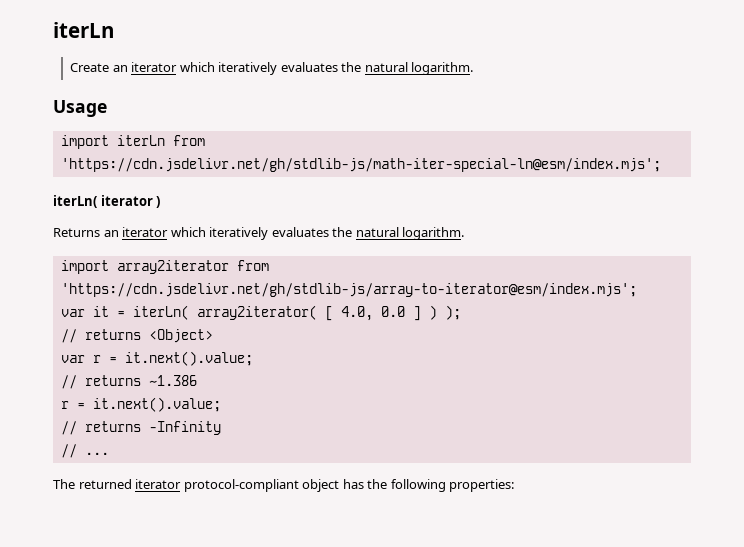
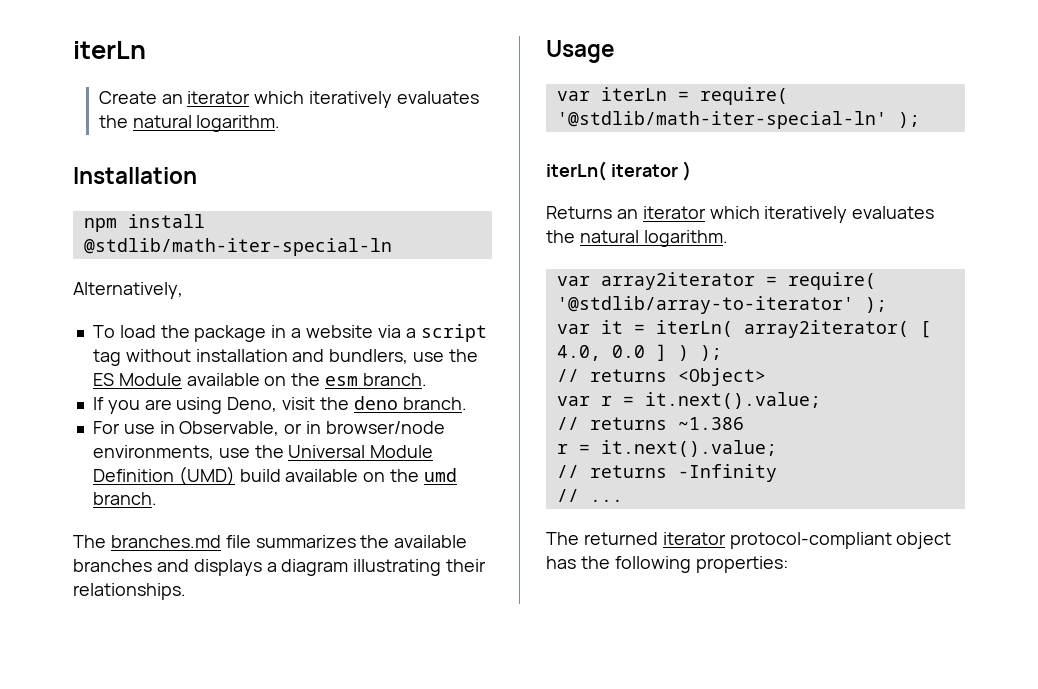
[53,100,107,117] [60,135,205,149] [60,158,661,172] Usage // import iterLn from 'https://cdn.jsdelivr.net/gh/stdlib-js/math-iter-special-ln@esm/index.mjs'; -> [73,167,197,184] [83,214,205,232] [83,238,392,256] [73,282,183,299] [92,324,487,342] [92,349,478,366] [92,373,427,386] [92,396,467,414] [92,421,445,436] [92,445,434,460] [92,466,457,486] [92,492,157,505] [73,535,468,548] [73,559,487,576] [73,583,186,600] [546,40,615,63] [556,87,788,105] [556,111,920,129] Installation // npm install @stdlib/math-iter-special-ln // Alternatively, // To load the package in a website via a script tag without installation and bundlers, use the ES Module available on the esm branch. // If you are using Deno, visit the deno branch. // For use in Observable, or in browser/node environments, use the Universal Module Definition (UMD) build available on the umd branch. // The branches.md file summarizes the available branches and displays a diagram illustrating their relationships. // Usage // var iterLn = require( '@stdlib/math-iter-special-ln' );
[60,260,269,274] [60,283,637,297] import array2iterator from 'https://cdn.jsdelivr.net/gh/stdlib-js/array-to-iterator@esm/index.mjs'; -> [556,272,876,290] [556,296,887,314] var array2iterator = require( '@stdlib/array-to-iterator' );

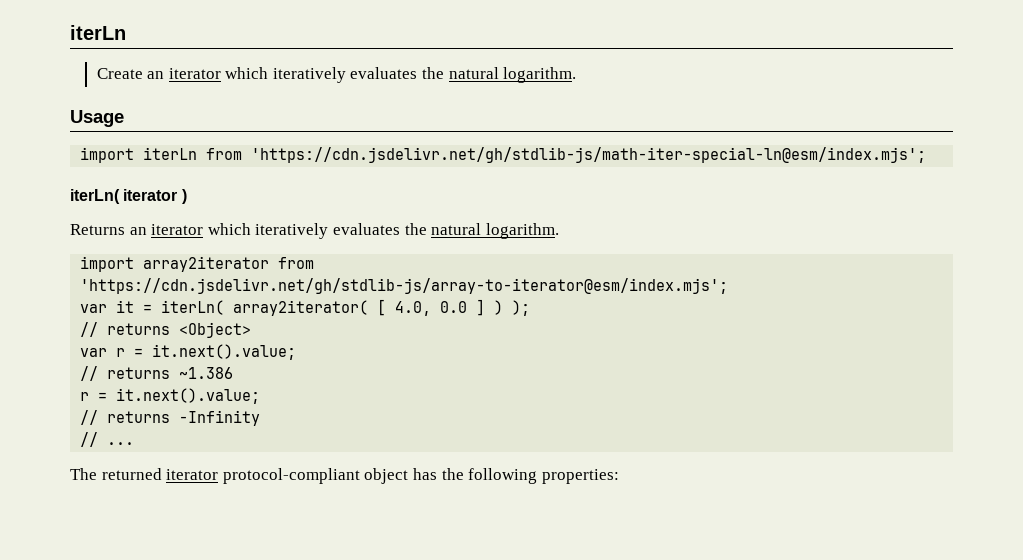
[73,167,197,184] [83,214,205,232] [83,238,392,256] [73,282,183,299] [92,324,487,342] [92,349,478,366] [92,373,427,386] [92,396,467,414] [92,421,445,436] [92,445,434,460] [92,466,457,486] [92,492,157,505] [73,535,468,548] [73,559,487,576] [73,583,186,600] [546,40,615,63] [556,87,788,105] [556,111,920,129] Installation // npm install @stdlib/math-iter-special-ln // Alternatively, // To load the package in a website via a script tag without installation and bundlers, use the ES Module available on the esm branch. // If you are using Deno, visit the deno branch. // For use in Observable, or in browser/node environments, use the Universal Module Definition (UMD) build available on the umd branch. // The branches.md file summarizes the available branches and displays a diagram illustrating their relationships. // Usage // var iterLn = require( '@stdlib/math-iter-special-ln' ); -> [70,110,124,127] [80,147,927,163] Usage // import iterLn from 'https://cdn.jsdelivr.net/gh/stdlib-js/math-iter-special-ln@esm/index.mjs';
[556,272,876,290] [556,296,887,314] var array2iterator = require( '@stdlib/array-to-iterator' ); -> [80,256,315,272] [80,278,729,294] import array2iterator from 'https://cdn.jsdelivr.net/gh/stdlib-js/array-to-iterator@esm/index.mjs';

